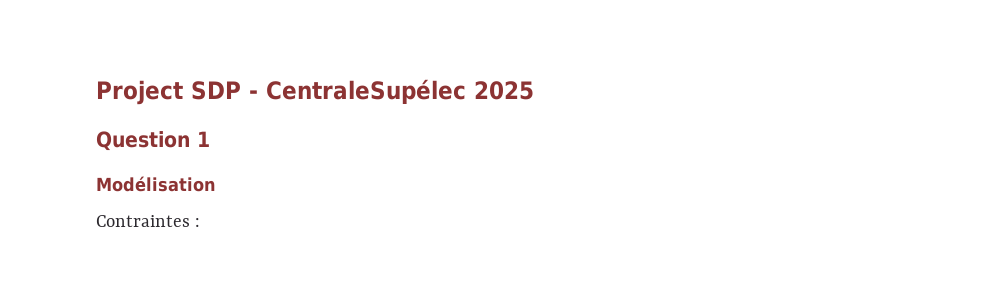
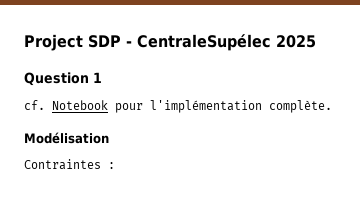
(210, 139) none -> [24,100,332,113] // cf. Notebook pour l'implémentation complète.

